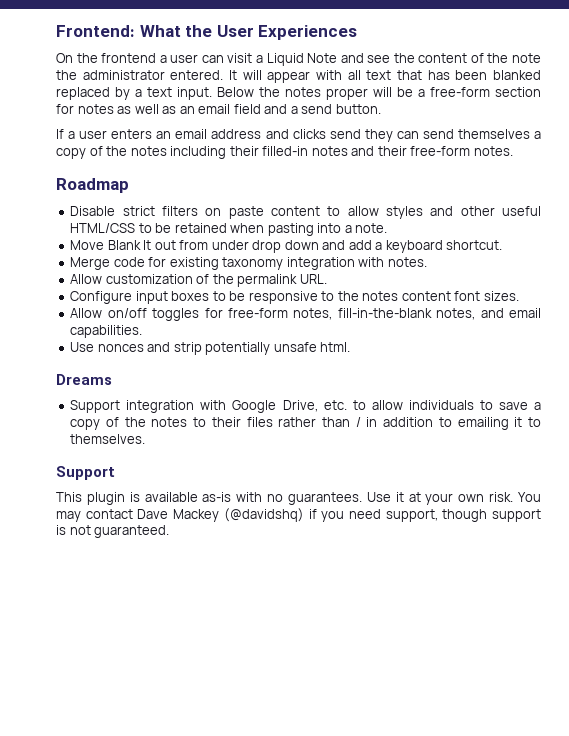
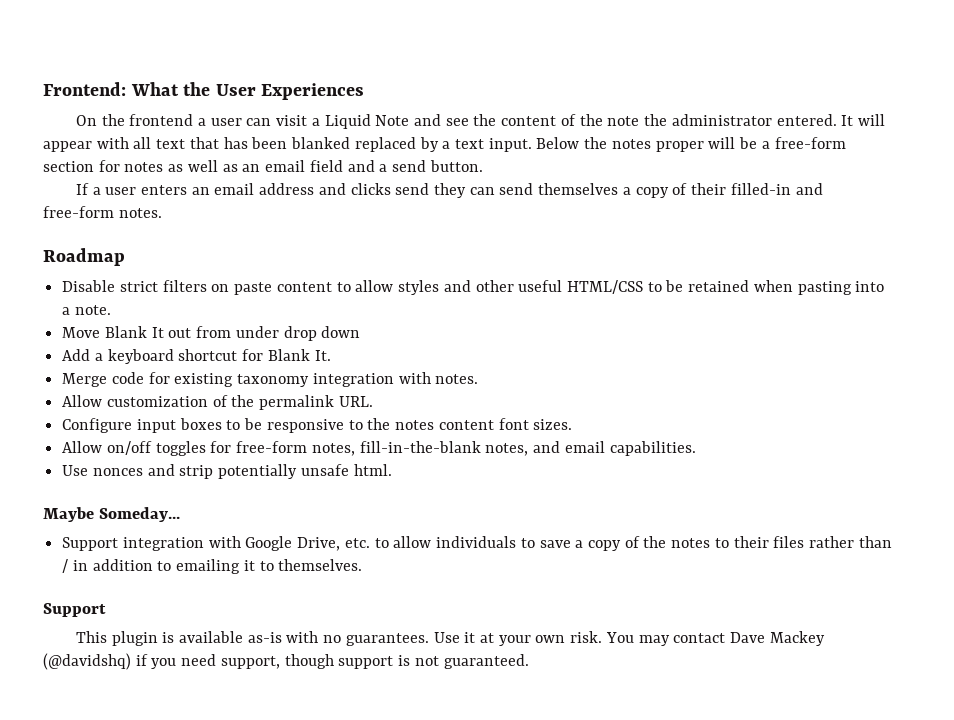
[106,146,407,159] the notes including their filled-in notes and their -> [691,183,823,195] their filled-in and
[322,240,503,253] and add a keyboard shortcut. -> [62,349,331,364] // Add a keyboard shortcut for Blank It.
[56,374,112,385] Dreams -> [43,507,181,522] Maybe Someday...

